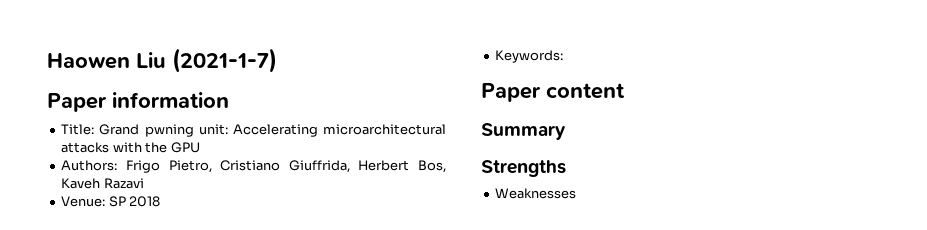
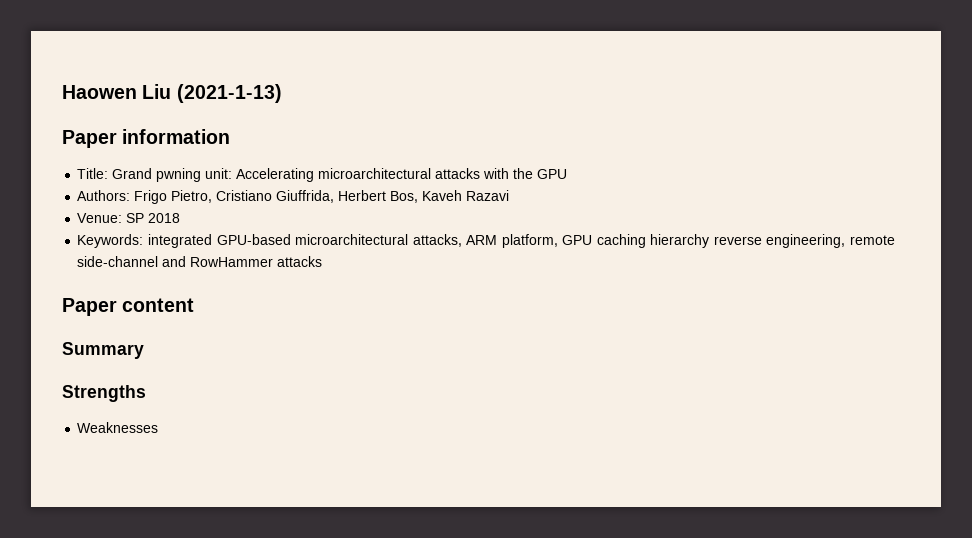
[172,48,277,73] (2021-1-7) -> [176,84,282,103] (2021-1-13)
(564, 56) none -> [147,234,895,248] [77,256,323,267] integrated GPU-based microarchitectural attacks, ARM platform, GPU caching hierarchy reverse engineering, remote side-channel and RowHammer attacks

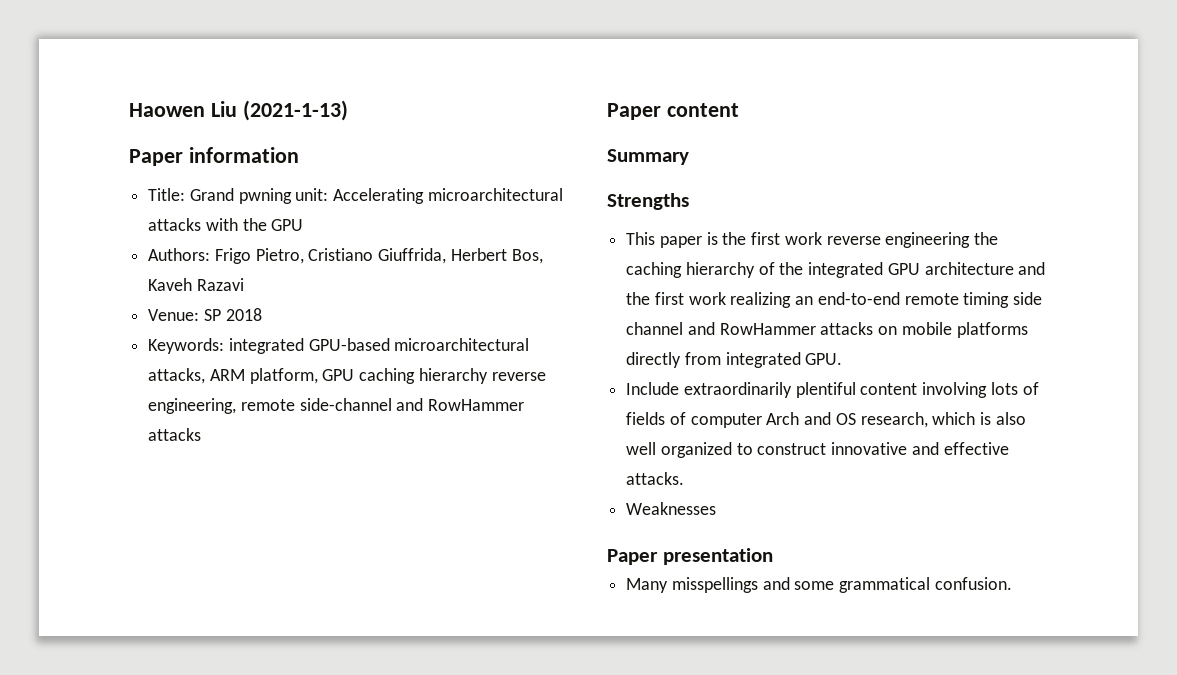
[77,422,159,433] Weaknesses -> [626,232,999,248] [626,262,1046,278] [626,292,1043,308] [626,322,1028,338] [626,352,843,368] [626,382,1039,398] [626,412,1026,428] [626,442,1009,458] [626,472,685,485] [626,502,717,515] [607,548,773,565] [626,577,1012,593] This paper is the first work reverse engineering the caching hierarchy of the integrated GPU architecture and the first work realizing an end-to-end remote timing side channel and RowHammer attacks on mobile platforms directly from integrated GPU. // Include extraordinarily plentiful content involving lots of fields of computer Arch and OS research, which is also well organized to construct innovative and effective attacks. // Weaknesses // Paper presentation // Many misspellings and some grammatical confusion.

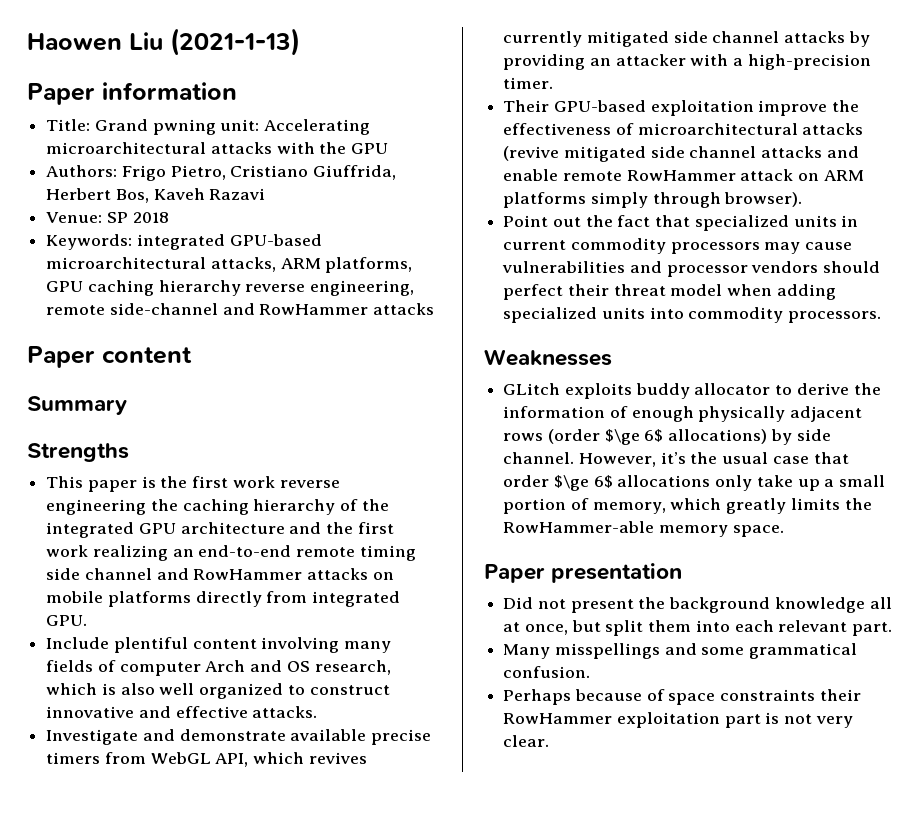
[249,368,318,384] platform, -> [325,257,413,273] platforms,
[683,382,792,398] extraordinarily -> (110, 643) none
[990,382,1039,395] lots of -> [344,641,392,653] many
[626,502,717,515] [607,548,773,565] Weaknesses // Paper presentation -> [46,729,432,745] [46,752,367,767] [503,31,870,47] [503,54,871,70] [503,77,554,89] [503,100,860,116] [503,123,864,135] [503,146,859,162] [503,169,864,181] [503,192,803,208] [503,215,859,231] [503,238,853,254] [502,261,881,277] [503,284,836,300] [503,307,882,323] [484,349,612,366] [503,383,881,399] [503,406,863,422] [503,429,831,445] [503,452,849,467] [503,475,886,491] [503,498,872,514] [503,521,784,537] [484,563,683,583] [503,597,892,613] [503,620,893,636] Investigate and demonstrate available precise timers from WebGL API, which revives currently mitigated side channel attacks by providing an attacker with a high-precision timer. // Their GPU-based exploitation improve the effectiveness of microarchitectural attacks (revive mitigated side channel attacks and enable remote RowHammer attack on ARM platforms simply through browser). // Point out the fact that specialized units in current commodity processors may cause vulnerabilities and processor vendors should perfect their threat model when adding specialized units into commodity processors. // Weaknesses // GLitch exploits buddy allocator to derive the information of enough physically adjacent rows (order $\ge 6$ allocations) by side channel. However, it’s the usual case that order $\ge 6$ allocations only take up a small portion of memory, which greatly limits the RowHammer-able memory space. // Paper presentation // Did not present the background knowledge all at once, but split them into each relevant part.
(1012, 583) none -> [503,689,861,705] [503,712,853,728] [503,735,550,747] // Perhaps because of space constraints their RowHammer exploitation part is not very clear.

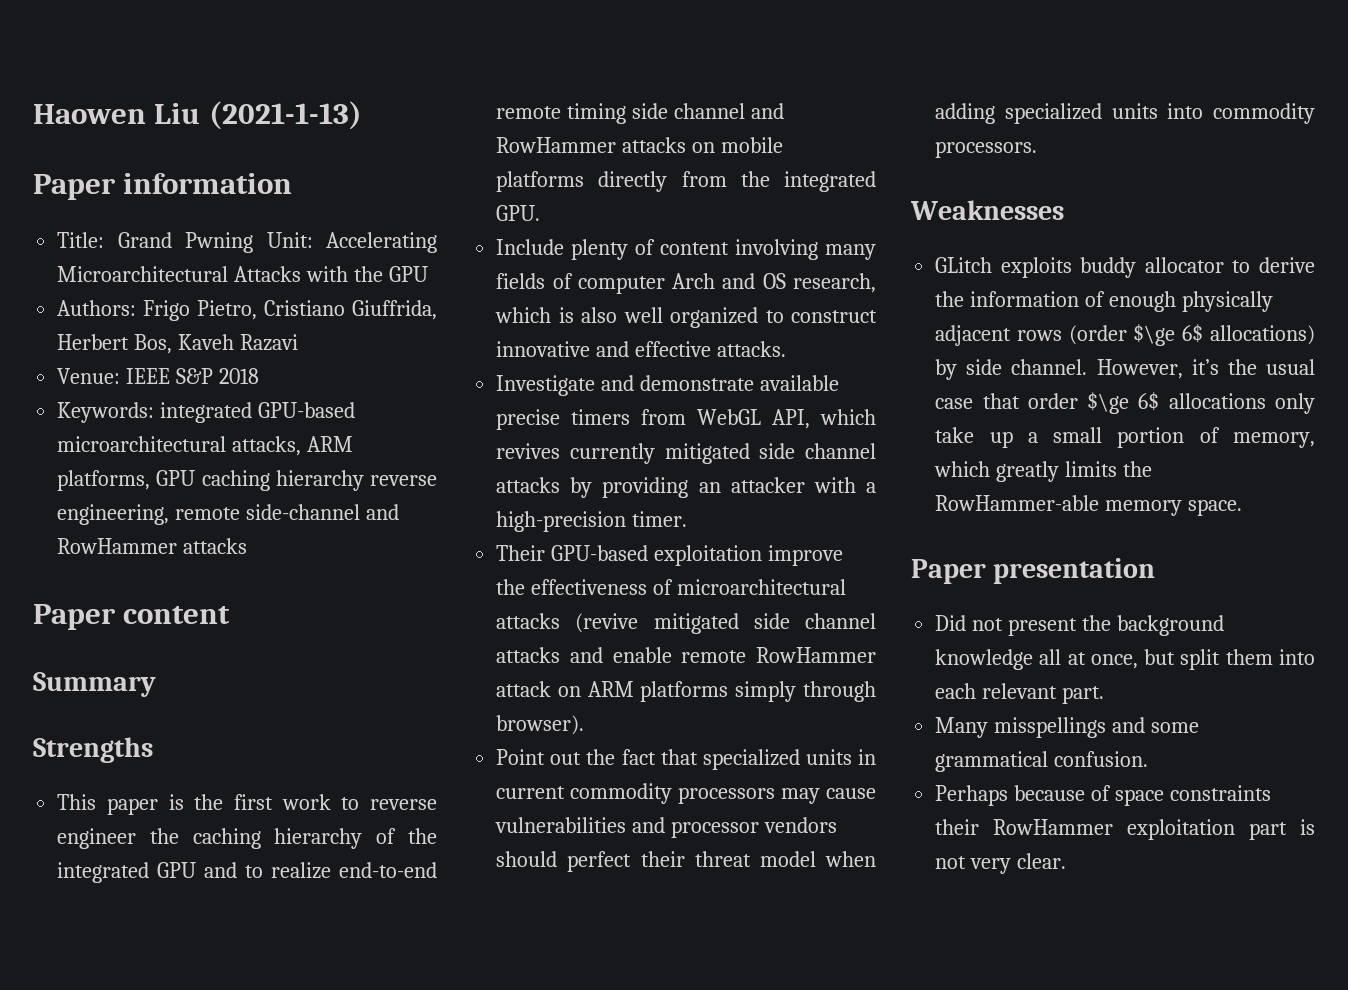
[152,119,371,135] [46,142,272,154] pwning unit: Accelerating microarchitectural attacks -> [185,232,438,253] [57,266,302,282] Pwning Unit: Accelerating Microarchitectural Attacks
[106,212,128,223] SP -> [126,368,214,384] IEEE S&P
[279,480,340,488] [46,499,147,515] reverse engineering -> [341,797,438,810] [57,828,137,849] to reverse engineer
[180,522,394,534] [46,545,194,561] architecture and the first work realizing an -> [204,862,332,879] and to realize
(308, 597) none -> [740,171,770,187] the
[113,637,188,653] plentiful -> [571,239,656,260] plenty of

